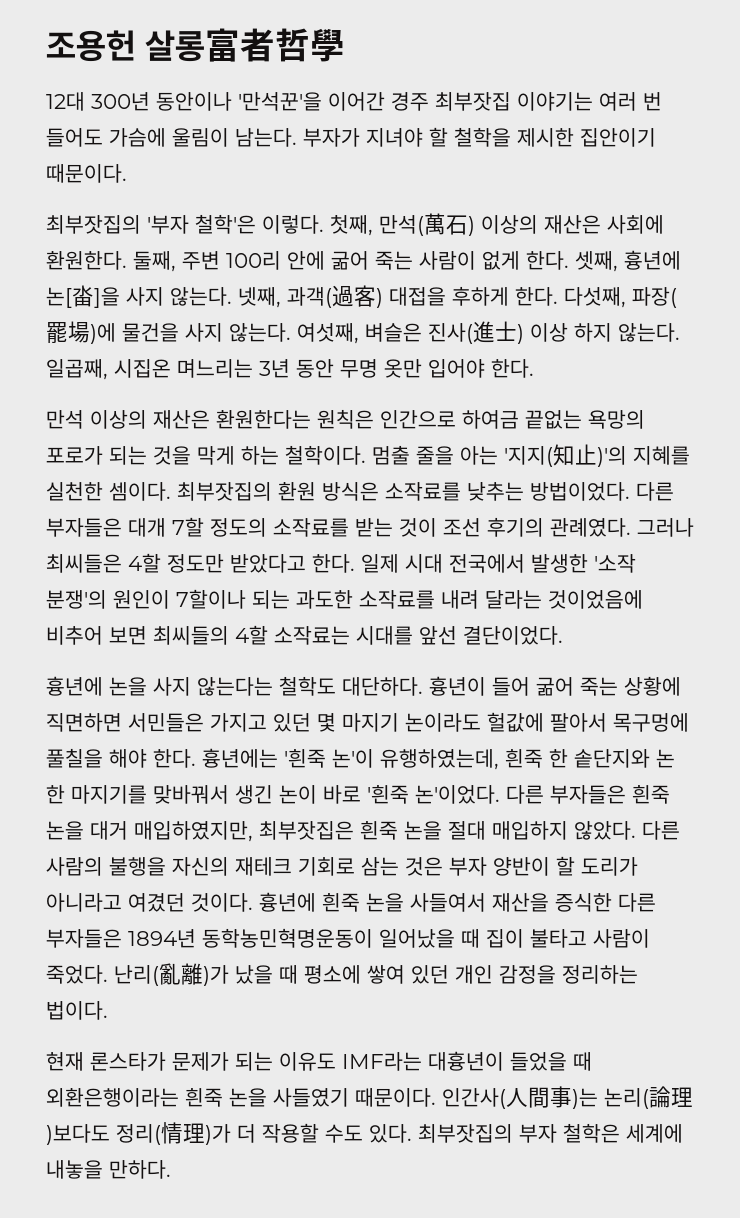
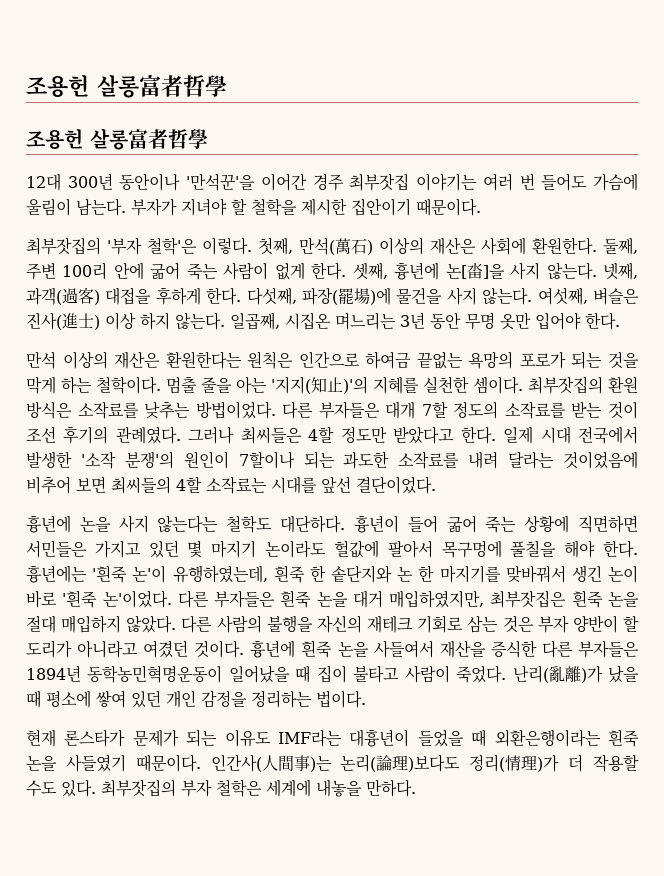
[46,28,346,62] 조용헌 살롱富者哲學 -> [26,74,227,98] [26,128,208,150] 조용헌 살롱富者哲學 // 조용헌 살롱富者哲學

